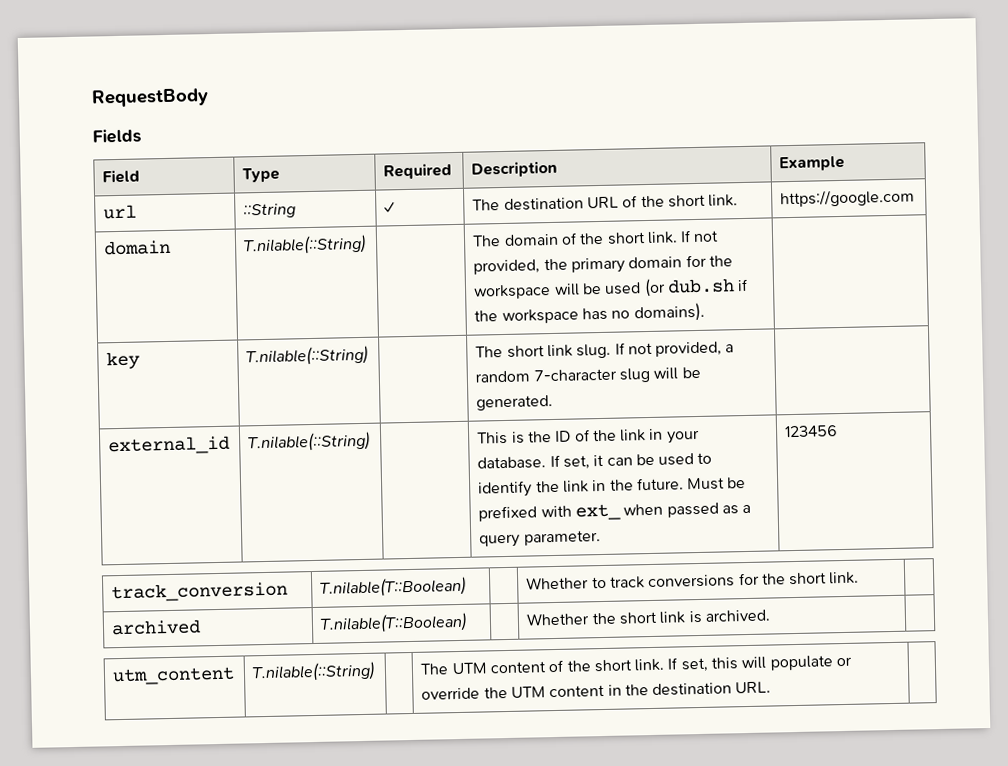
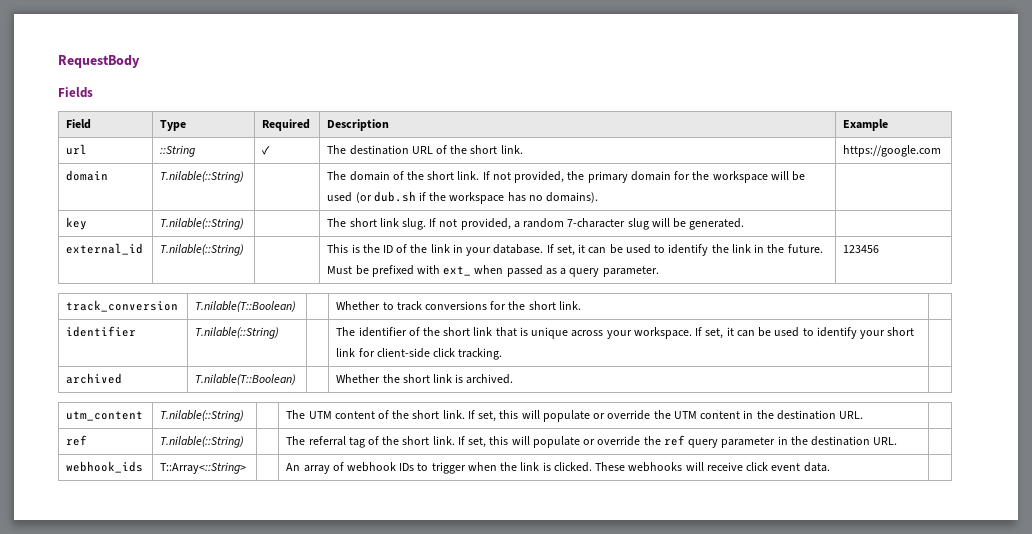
(860, 578) none -> [66,326,137,337] [195,327,280,339] [336,327,915,339] [336,348,503,360] // identifier | T.nilable(::String) | | The identifier of the short link that is unique across your workspace. If set, it can be used to identify your short link for client-side click tracking. |
(772, 687) none -> [66,435,88,446] [160,436,245,448] [286,435,898,448] [66,461,144,473] [160,462,247,474] [286,462,830,474] // ref | T.nilable(::String) | | The referral tag of the short link. If set, this will populate or override the ref query parameter in the destination URL. | // webhook_ids | T::Array<::String> | | An array of webhook IDs to trigger when the link is clicked. These webhooks will receive click event data. |

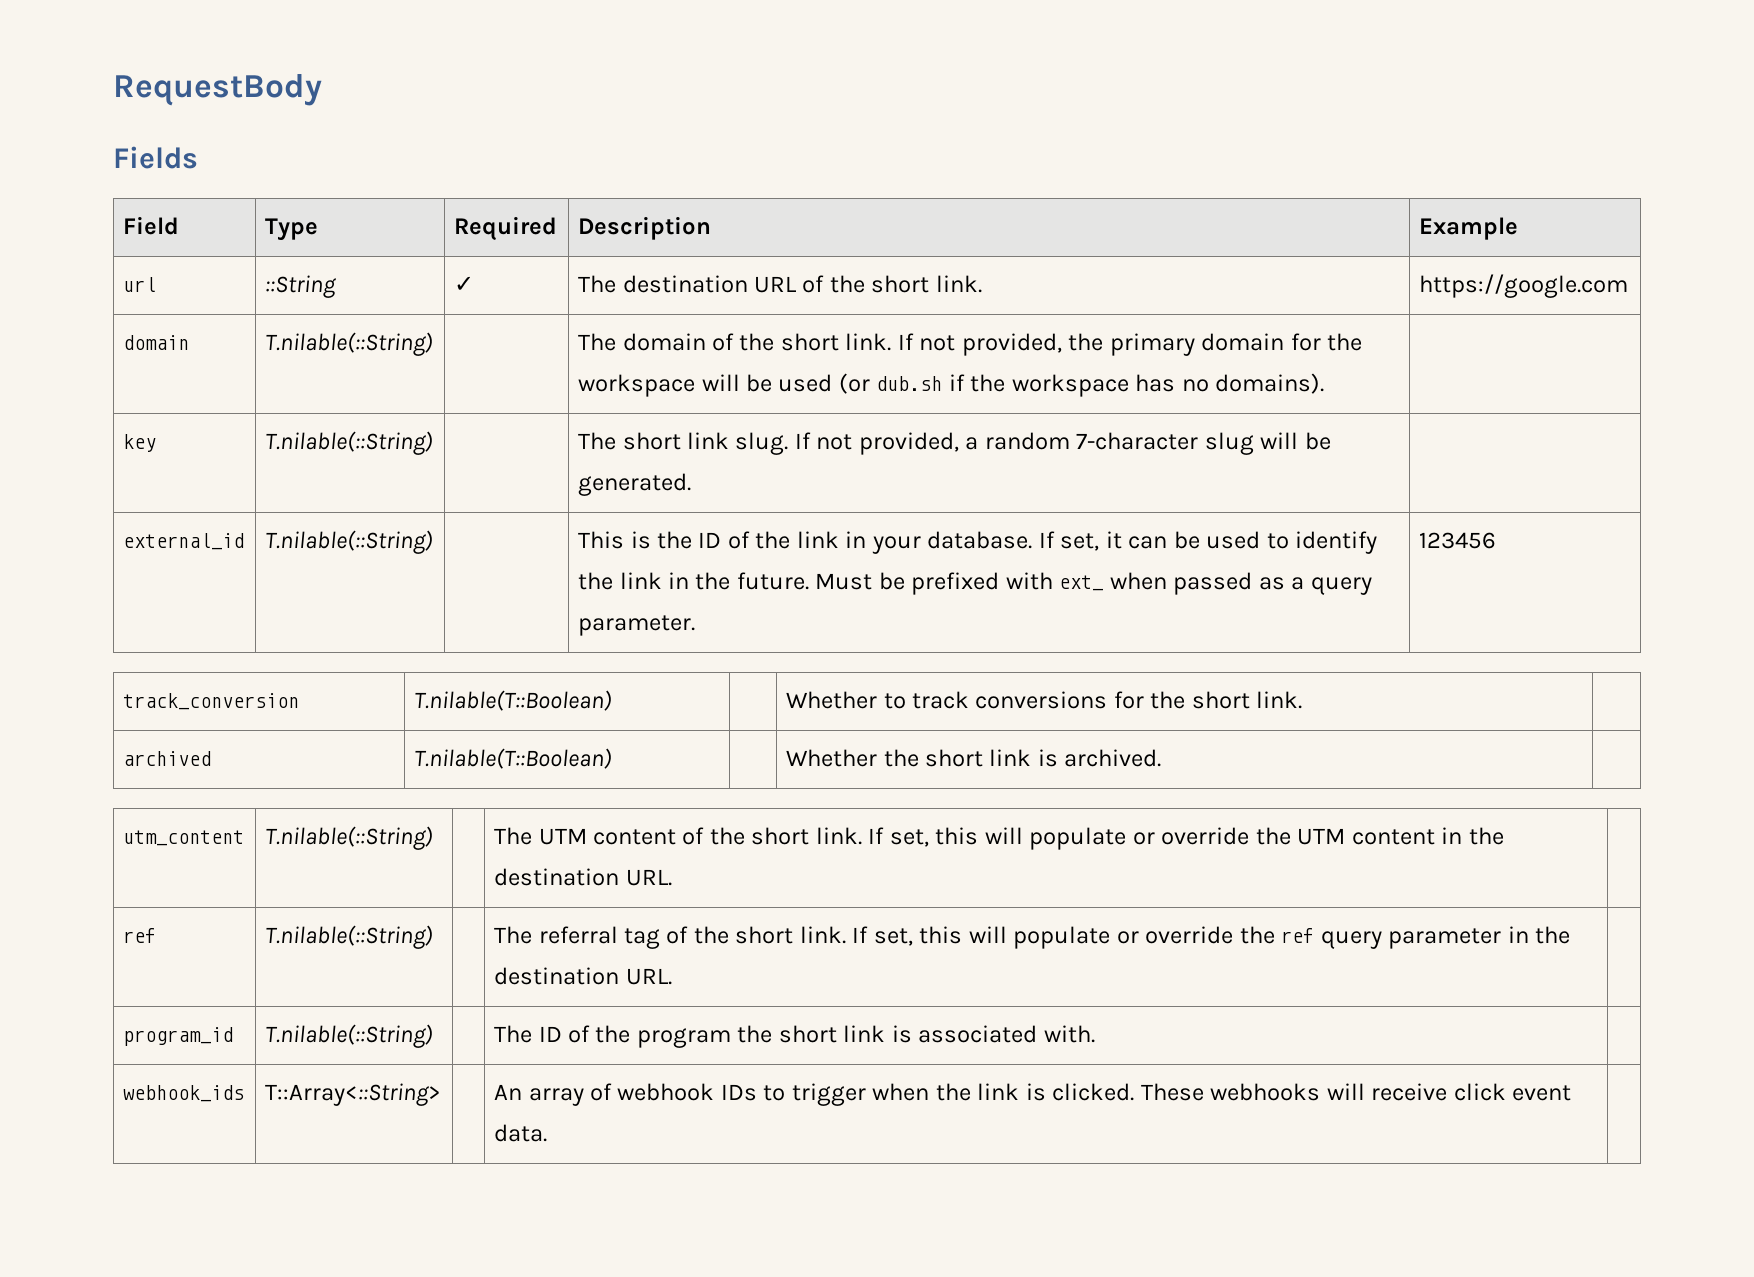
[66,326,137,337] [195,327,280,339] [336,327,915,339] [336,348,503,360] // identifier | T.nilable(::String) | | The identifier of the short link that is unique across your workspace. If set, it can be used to identify your short link for client-side click tracking. | -> (1303, 700) none
(898, 441) none -> [123,1027,234,1046] [265,1024,434,1048] [494,1025,1095,1048] // program_id | T.nilable(::String) | | The ID of the program the short link is associated with. |

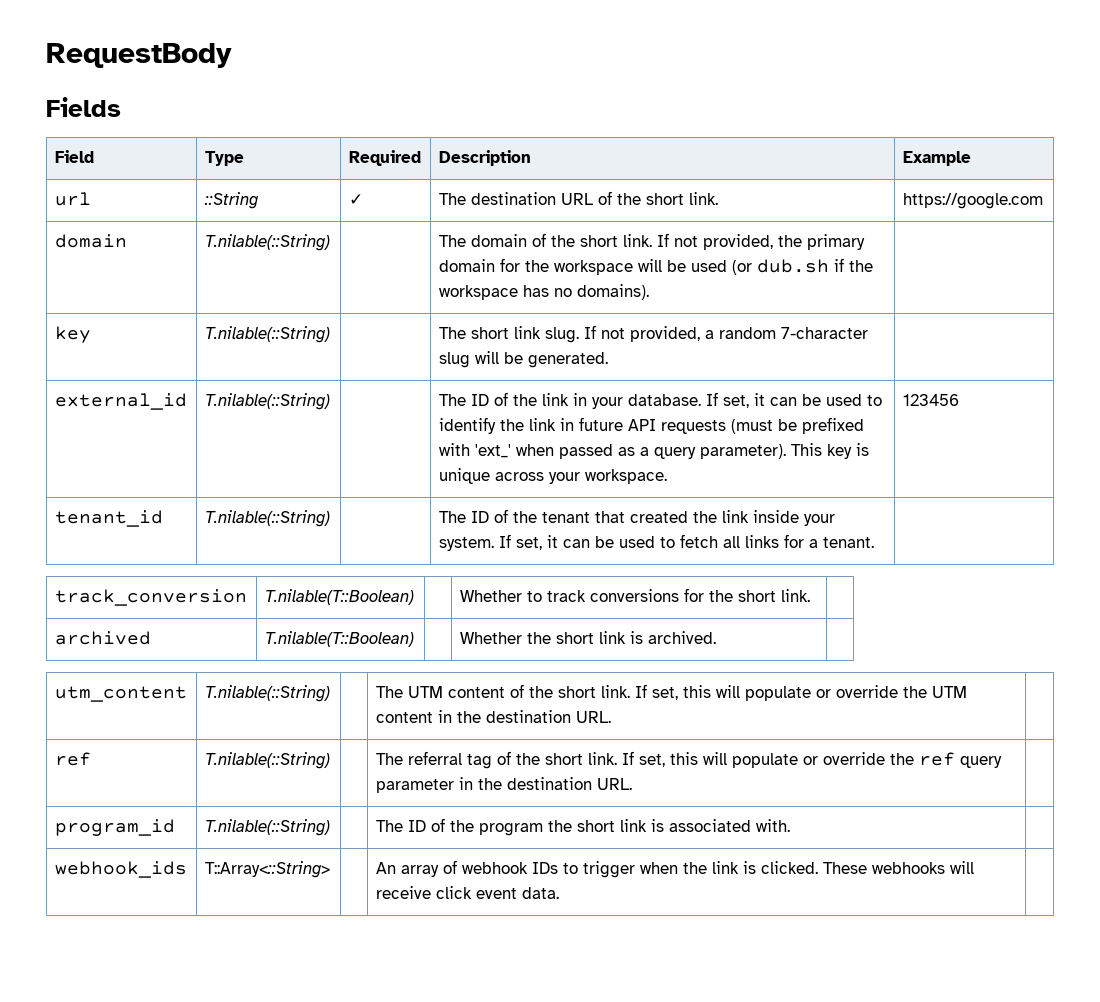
[578,531,692,549] This is the -> [438,394,466,406] The
[695,572,873,590] the future. Must -> [578,417,773,434] future API requests (must
[1059,575,1104,591] ext_ -> [474,444,511,458] 'ext_'
[578,615,696,636] [1419,532,1497,549] parameter. | 123456 -> [699,443,869,459] [438,468,667,484] [902,394,959,406] [54,510,163,527] [204,510,330,527] [438,509,835,526] [438,534,874,551] parameter). This key is unique across your workspace. | 123456 // tenant_id | T.nilable(::String) | | The ID of the tenant that created the link inside your system. If set, it can be used to fetch all links for a tenant. |

